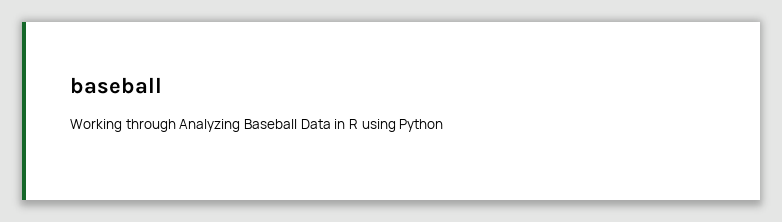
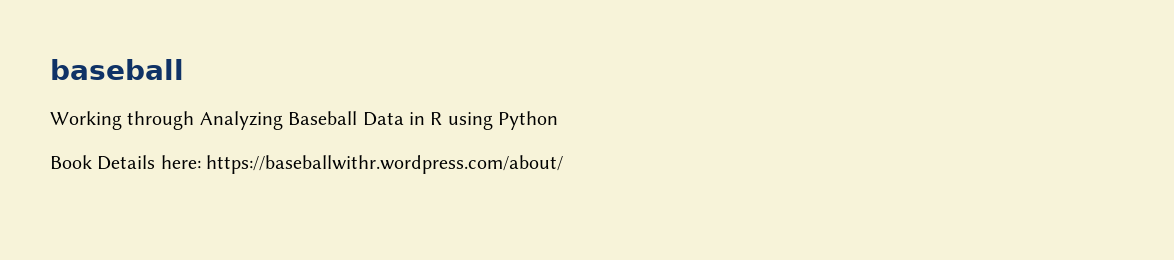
(444, 125) none -> [50,155,564,174] // Book Details here: https://baseballwithr.wordpress.com/about/

